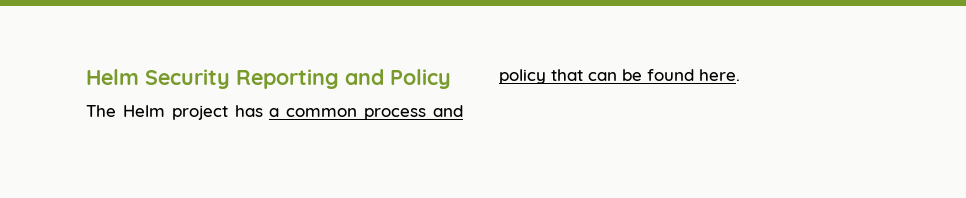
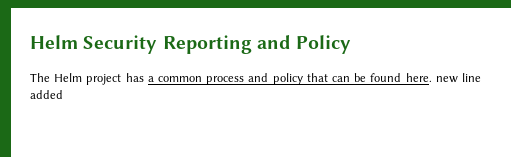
(740, 75) none -> [435,73,481,83] [30,90,63,99] new line added

